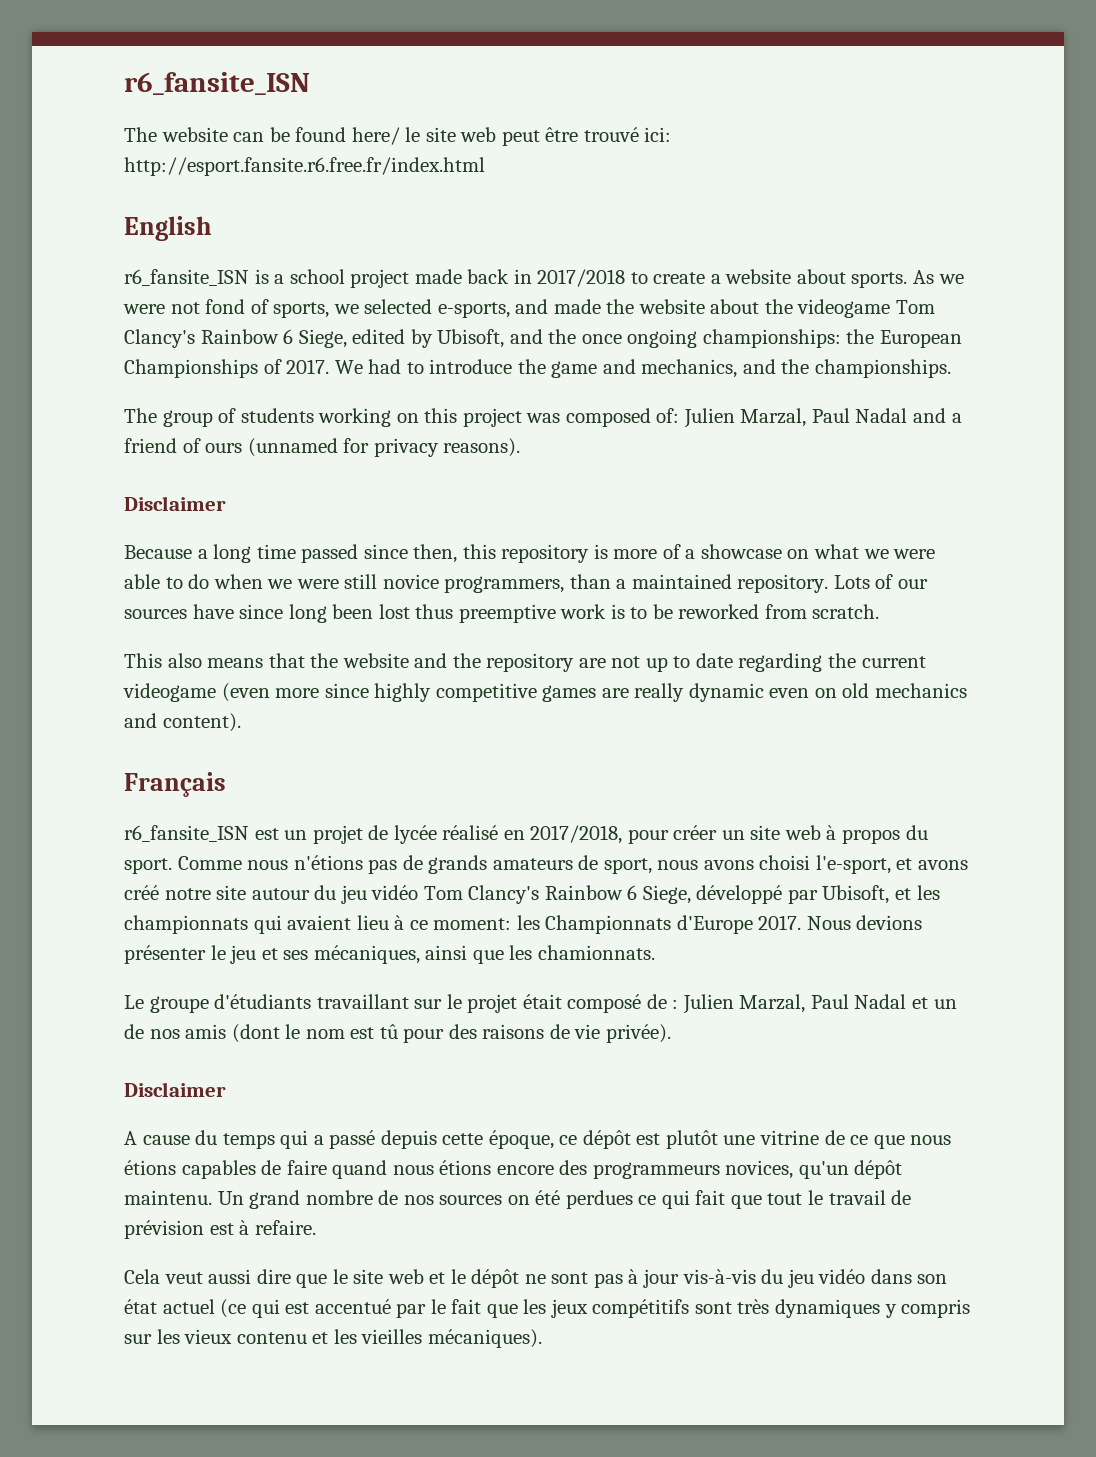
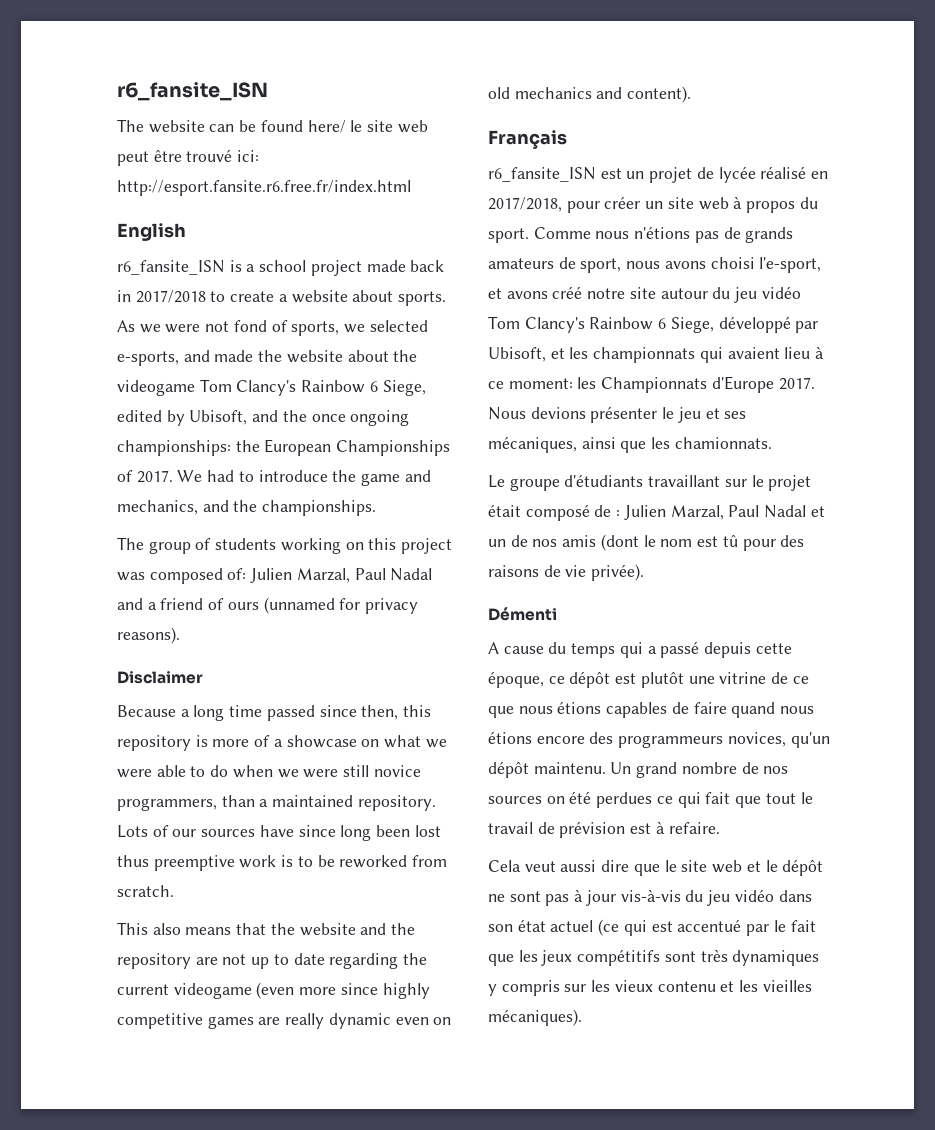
[124,1082,226,1097] Disclaimer -> [488,607,557,621] Démenti

